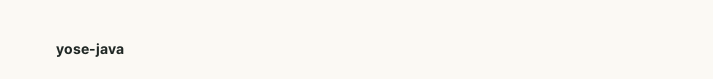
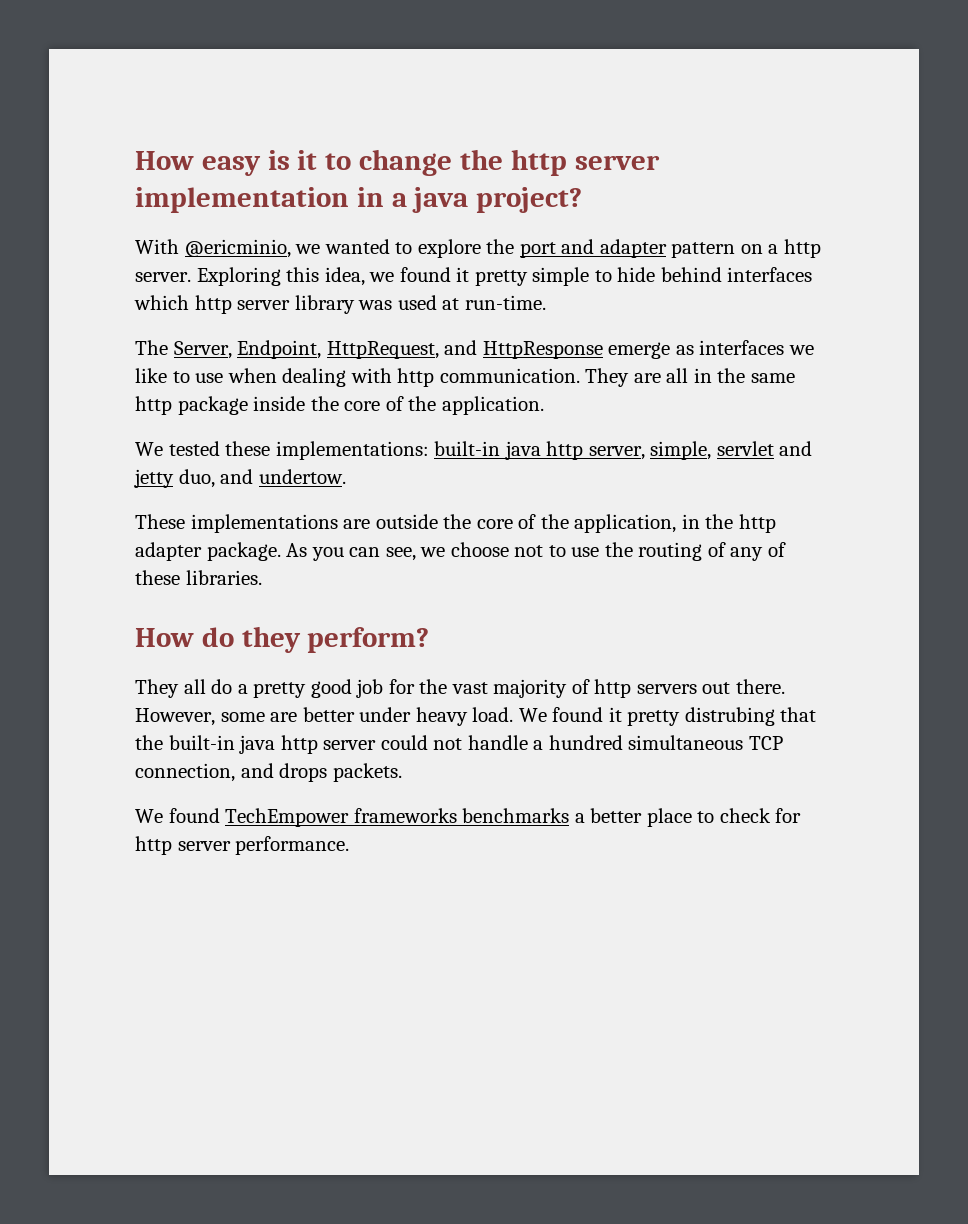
[56,43,124,57] yose-java -> [135,149,660,176] [135,187,583,213] [135,239,821,258] [135,267,813,286] [134,295,546,314] [135,340,814,359] [135,368,795,387] [135,396,544,415] [135,441,813,460] [134,469,346,488] [135,514,776,533] [135,542,787,561] [135,570,262,585] [135,626,430,653] [135,679,786,698] [135,707,817,726] [135,735,783,754] [135,763,402,782] [135,808,802,827] [135,836,350,855] How easy is it to change the http server implementation in a java project? // With @ericminio, we wanted to explore the port and adapter pattern on a http server. Exploring this idea, we found it pretty simple to hide behind interfaces which http server library was used at run-time. // The Server, Endpoint, HttpRequest, and HttpResponse emerge as interfaces we like to use when dealing with http communication. They are all in the same http package inside the core of the application. // We tested these implementations: built-in java http server, simple, servlet and jetty duo, and undertow. // These implementations are outside the core of the application, in the http adapter package. As you can see, we choose not to use the routing of any of these libraries. // How do they perform? // They all do a pretty good job for the vast majority of http servers out there. However, some are better under heavy load. We found it pretty distrubing that the built-in java http server could not handle a hundred simultaneous TCP connection, and drops packets. // We found TechEmpower frameworks benchmarks a better place to check for http server performance.

